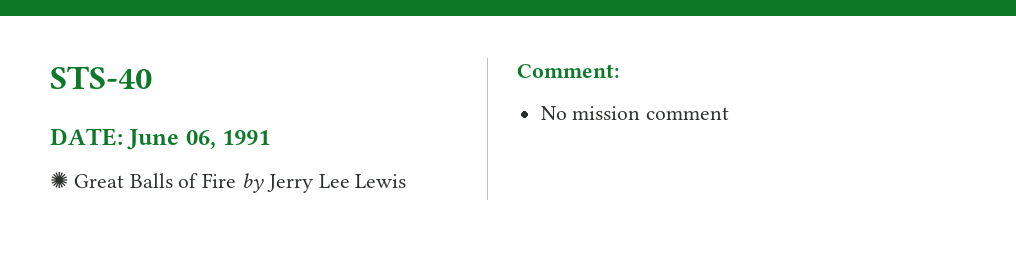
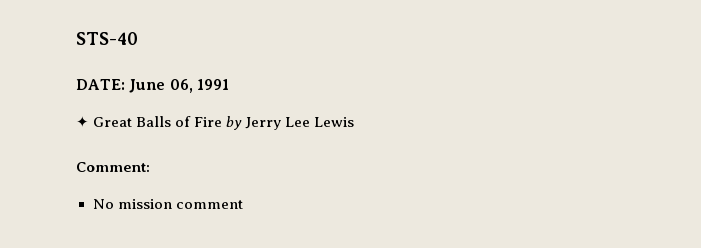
[50,171,68,188] ✺ -> [76,115,89,128] ✦

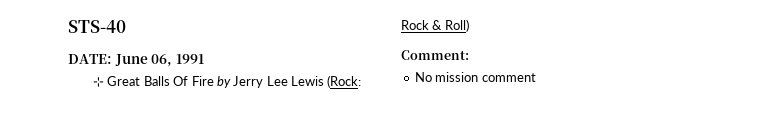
[76,115,89,128] ✦ -> [93,77,105,87] ⊹
[175,116,192,127] of -> [173,76,189,86] Of
(355, 122) none -> [327,75,362,88] [401,19,469,32] (Rock: Rock & Roll)

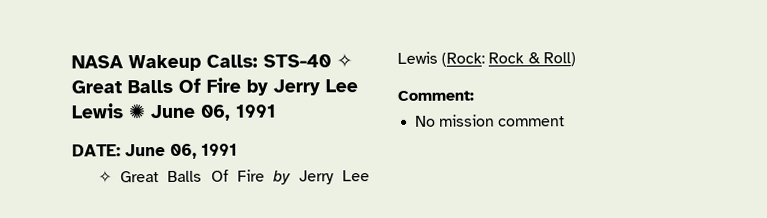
[68,20,126,33] STS-40 -> [71,52,353,72] [71,77,358,96] [71,103,277,121] NASA Wakeup Calls: STS-40 ✧ Great Balls Of Fire by Jerry Lee Lewis ✺ June 06, 1991
[93,77,105,87] ⊹ -> [97,170,112,184] ✧

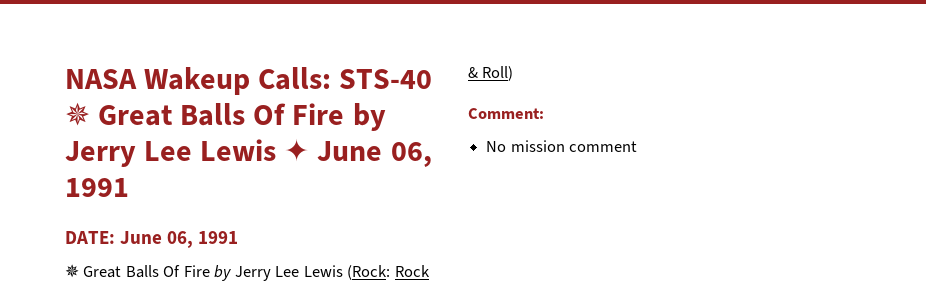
[336,52,353,69] [71,77,358,96] [71,103,146,119] ✧ Great Balls Of Fire by Jerry Lee Lewis ✺ -> [65,102,386,131] [65,138,310,167] ✵ Great Balls Of Fire by Jerry Lee Lewis ✦
[97,170,112,184] ✧ -> [65,264,79,278] ✵

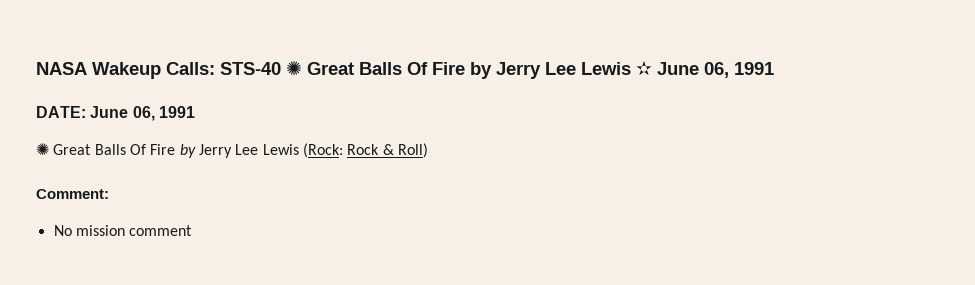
[65,102,386,131] [65,138,310,167] ✵ Great Balls Of Fire by Jerry Lee Lewis ✦ -> [286,60,652,79] ✺ Great Balls Of Fire by Jerry Lee Lewis ✫
[65,264,79,278] ✵ -> [36,143,49,155] ✺

